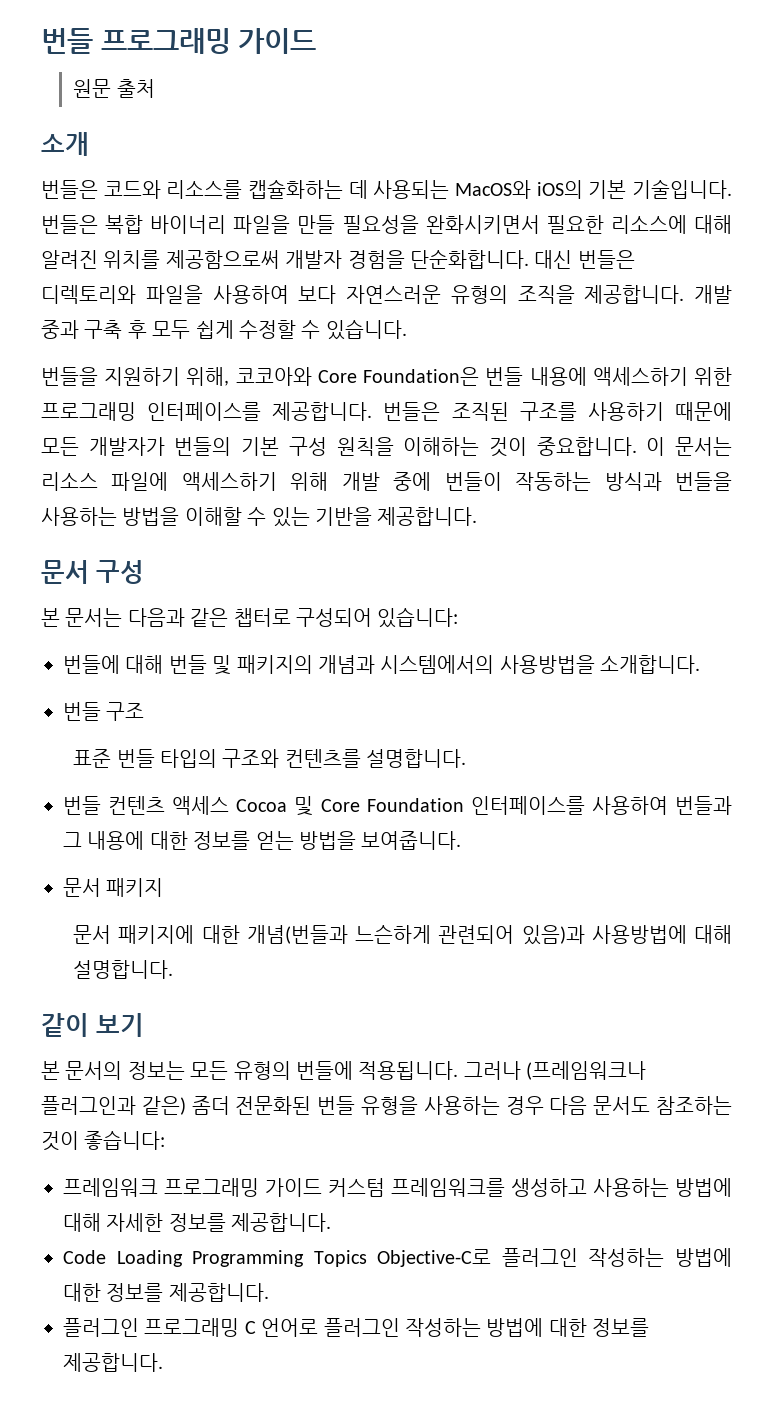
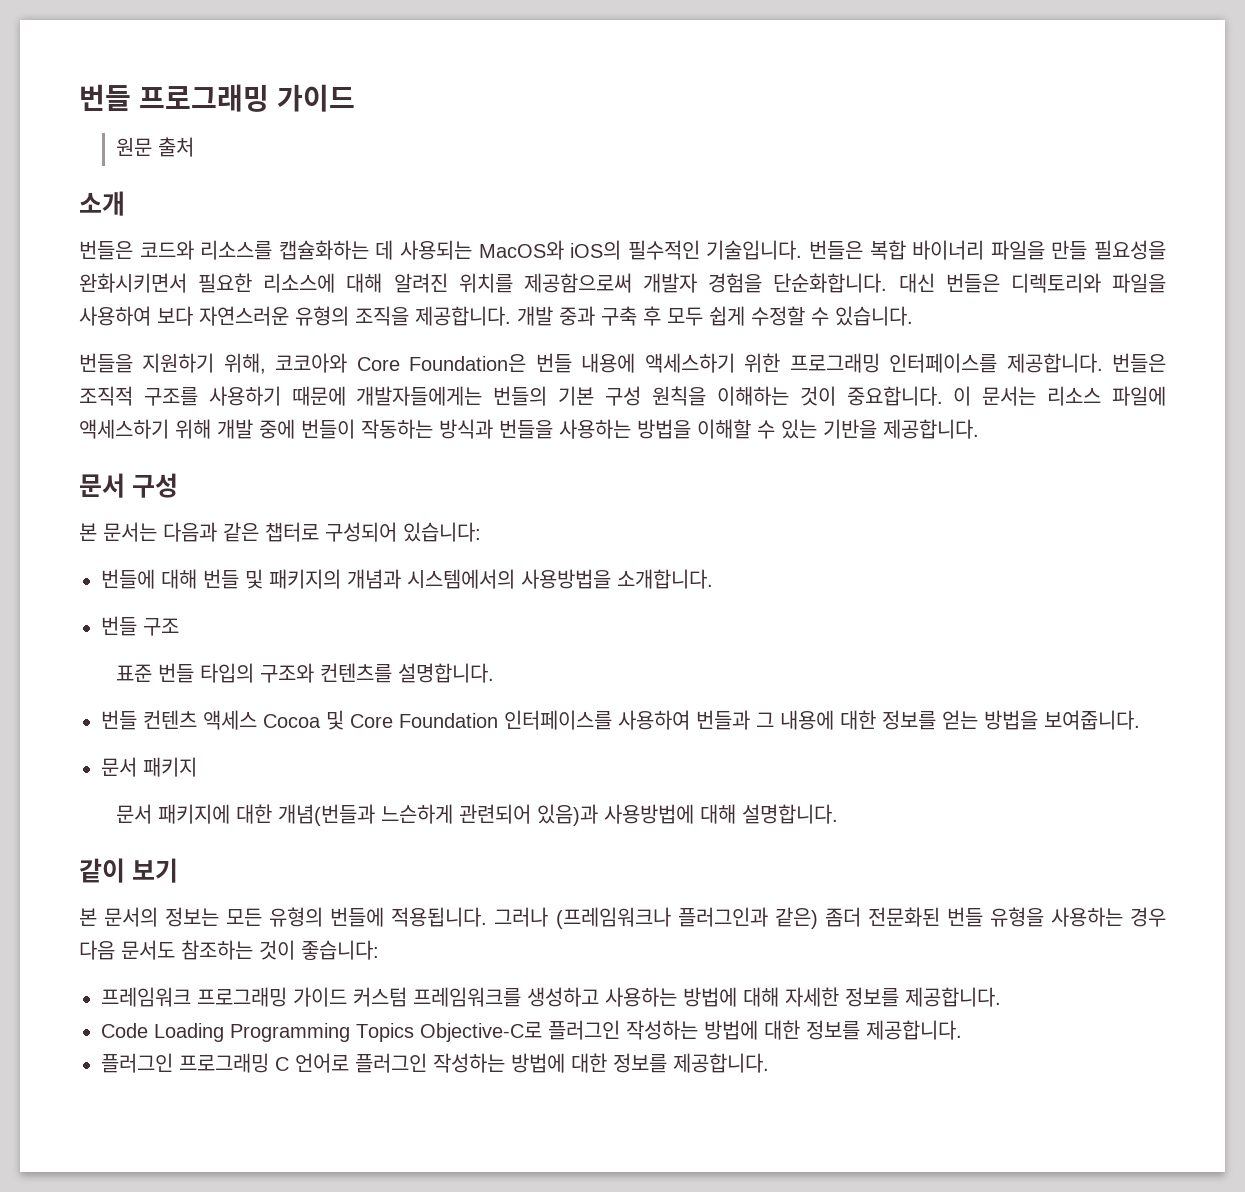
[588,180,627,199] 기본 -> [627,240,700,260] 필수적인
[451,402,509,421] 조직된 -> [79,386,133,406] 조직적
[41,437,165,456] 모든 개발자가 -> [356,386,483,406] 개발자들에게는

